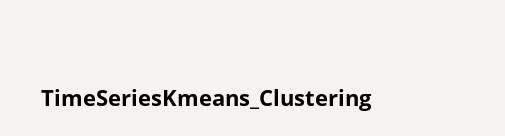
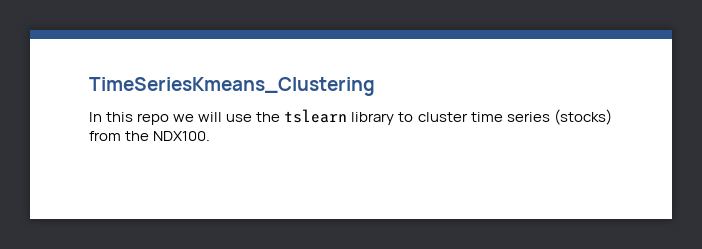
(372, 100) none -> [89,109,612,125] [89,131,211,141] // In this repo we will use the tslearn library to cluster time series (stocks) from the NDX100.

